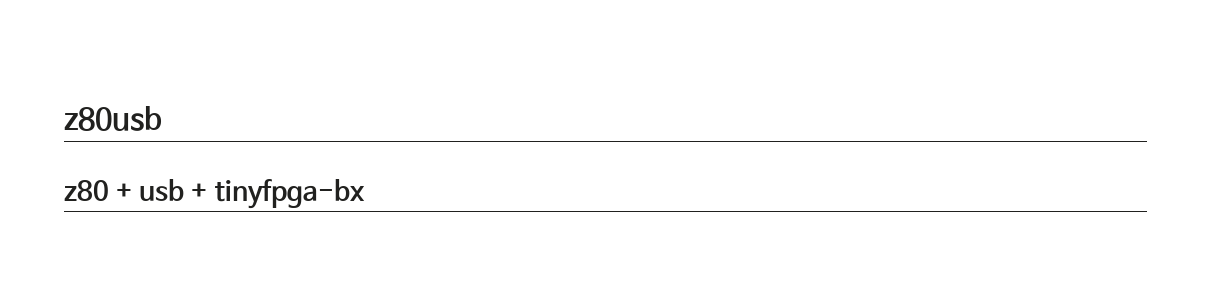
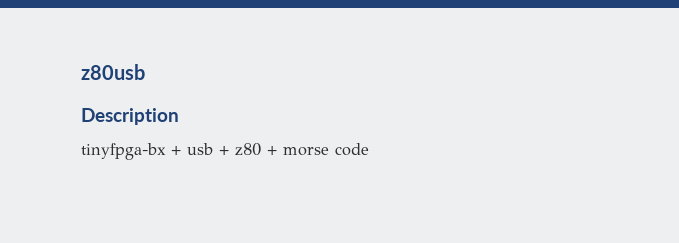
[64,180,109,201] z80 -> [81,108,179,125] [81,143,166,160] Description // tinyfpga-bx
[214,179,365,209] tinyfpga-bx -> [235,143,369,156] z80 + morse code

